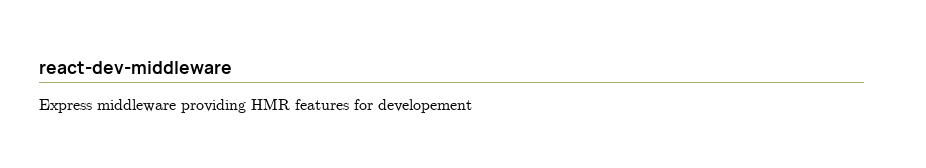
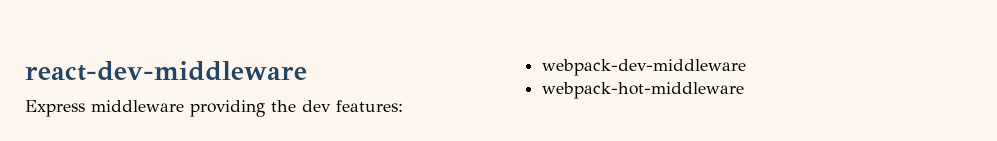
[251,98,472,113] HMR features for developement -> [271,100,403,112] [542,59,747,76] [542,82,745,99] the dev features: // webpack-dev-middleware // webpack-hot-middleware

